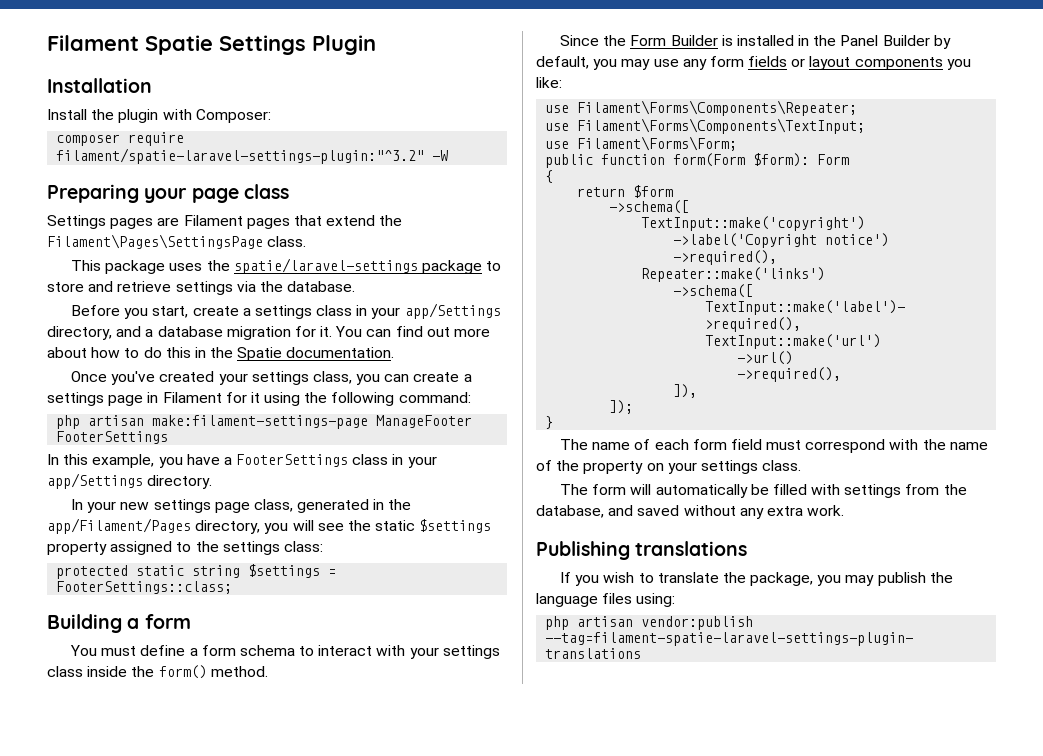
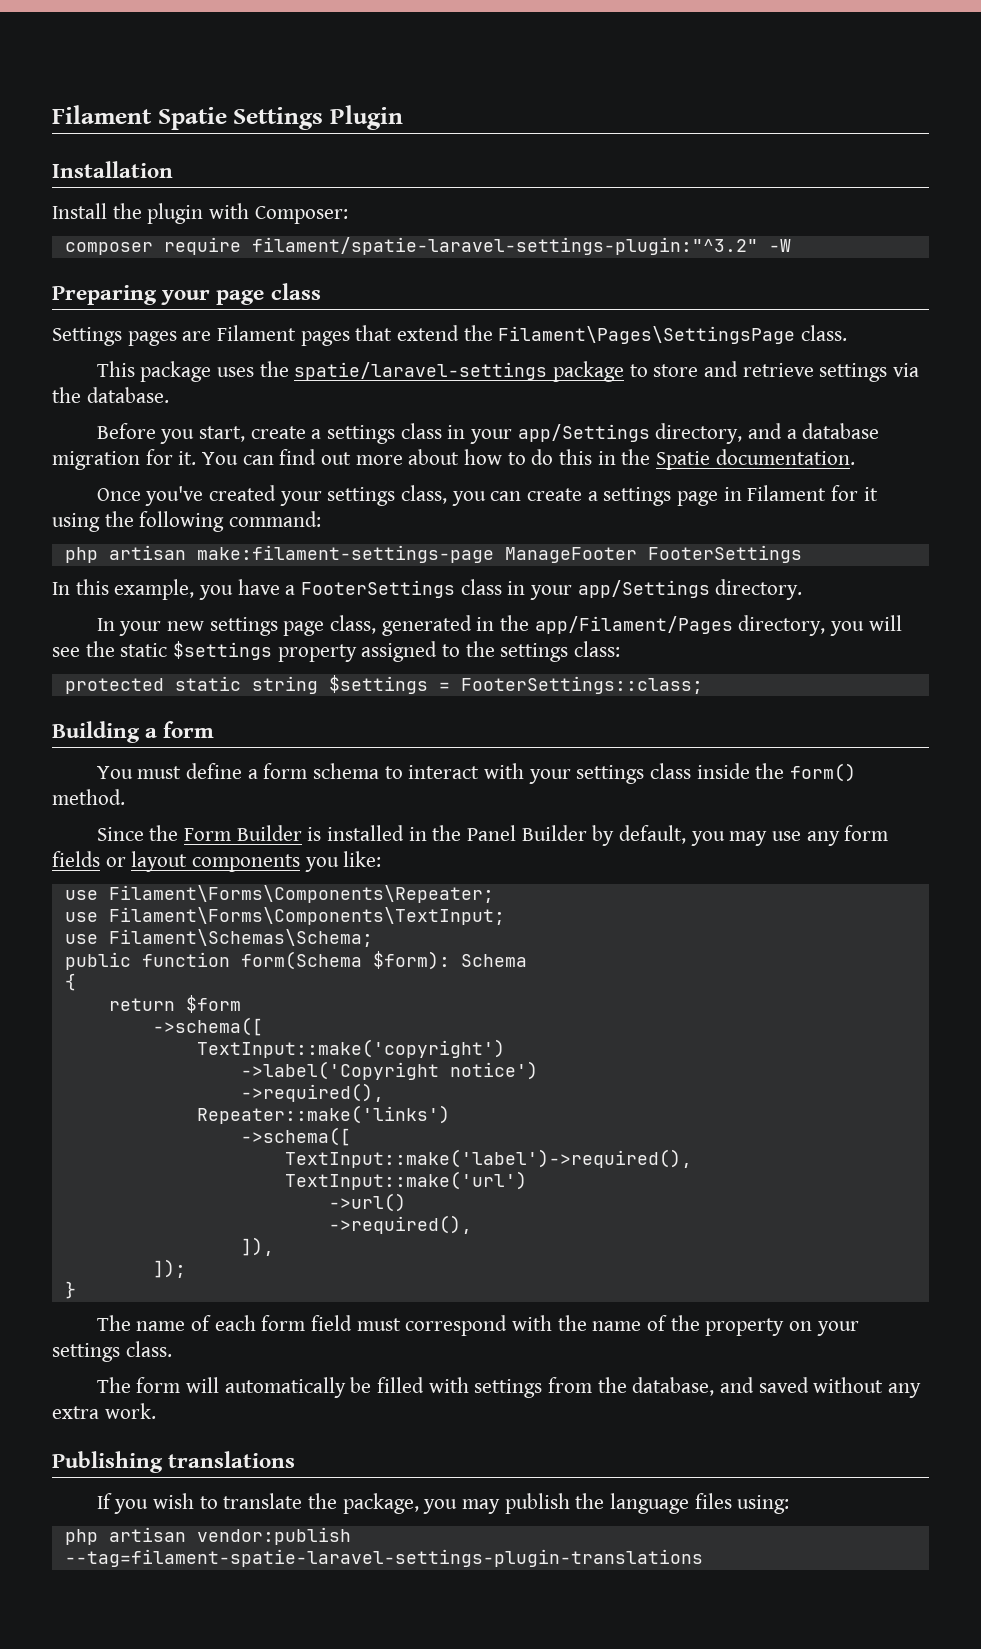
[577,136,738,151] Filament\Forms\Form; -> [108,929,373,947] Filament\Schemas\Schema;
[673,153,850,167] form(Form $form): Form -> [240,951,527,970] form(Schema $form): Schema

